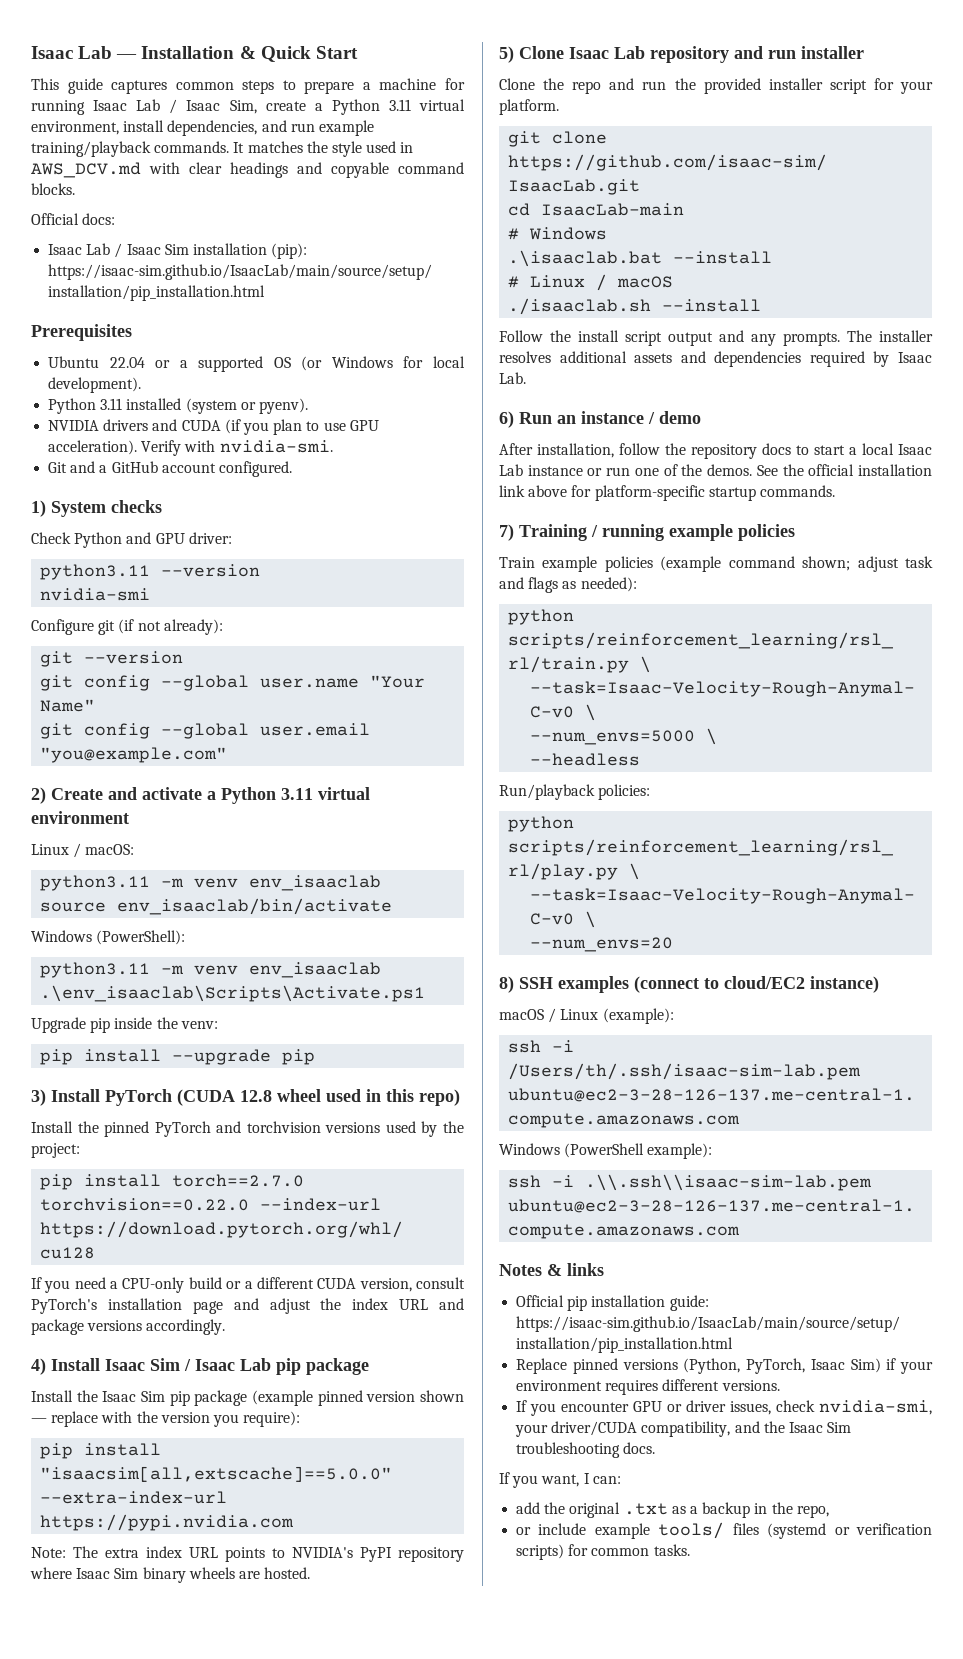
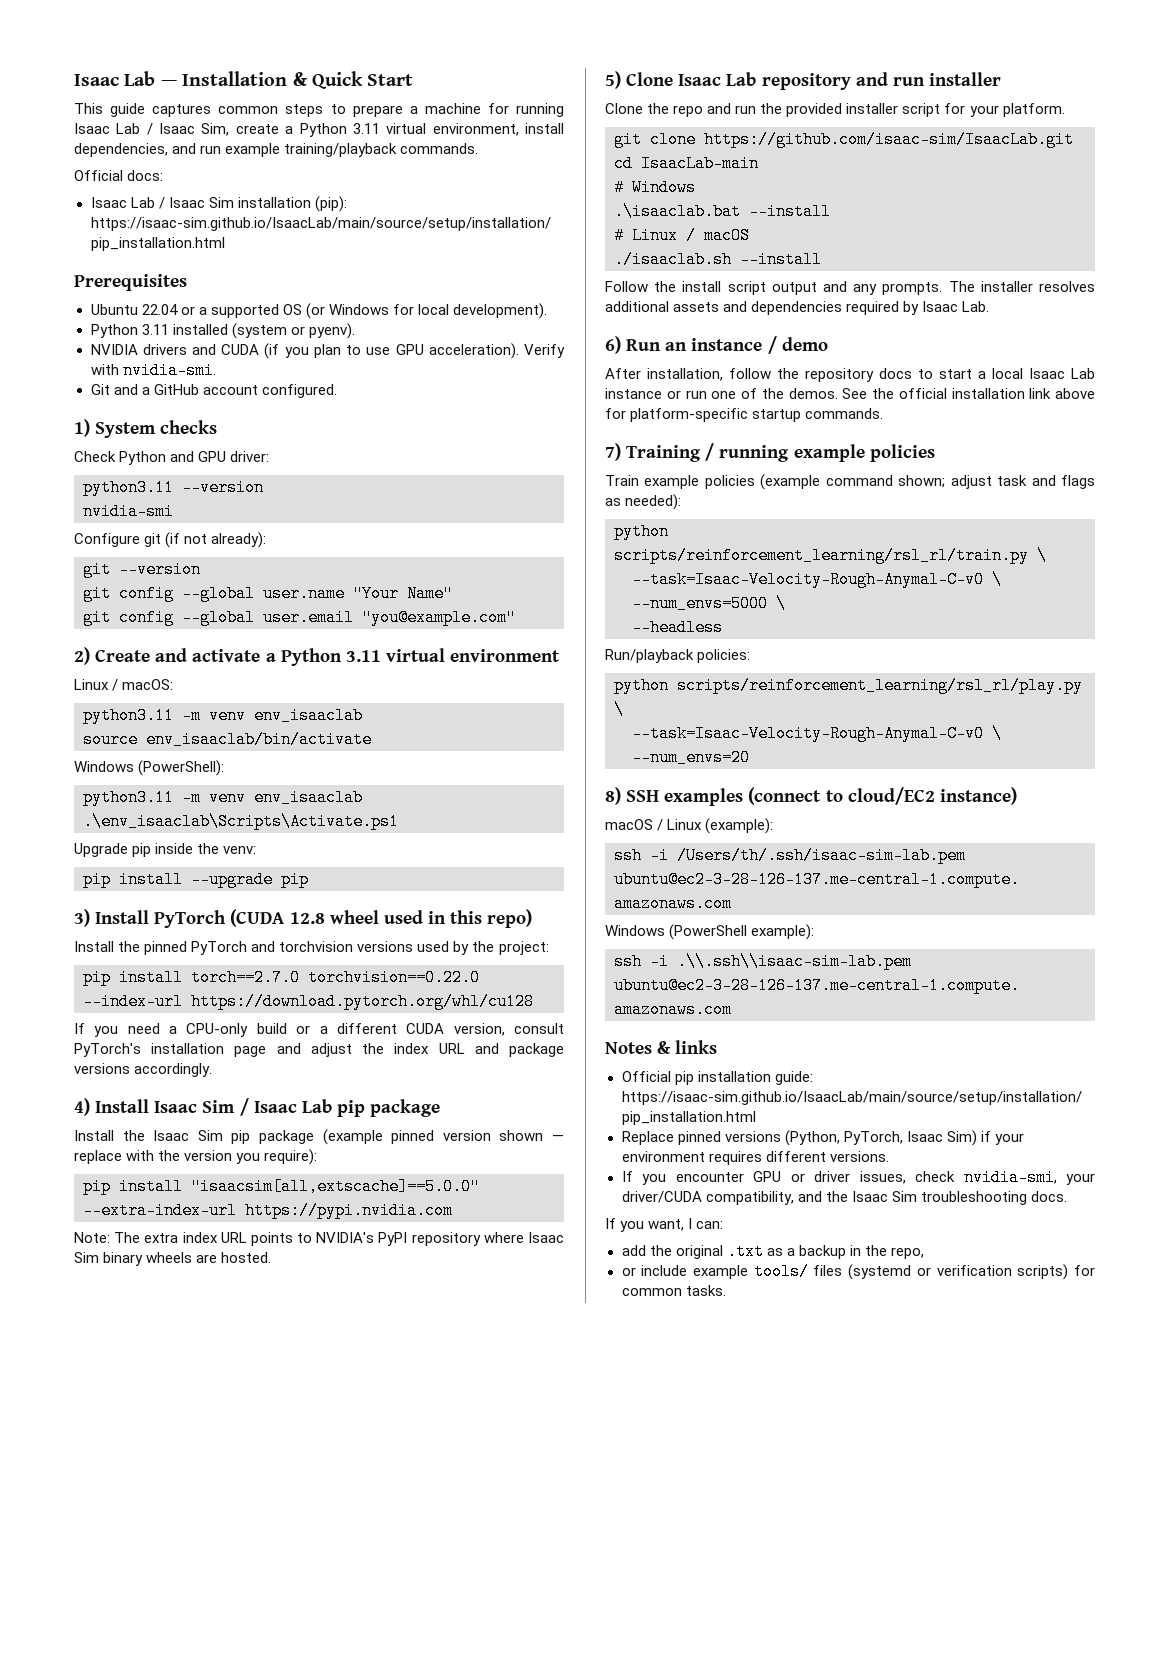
[233,141,414,157] [31,162,464,178] [31,183,75,195] It matches the style used in AWS_DCV.md with clear headings and copyable command blocks. -> (479, 148) none

